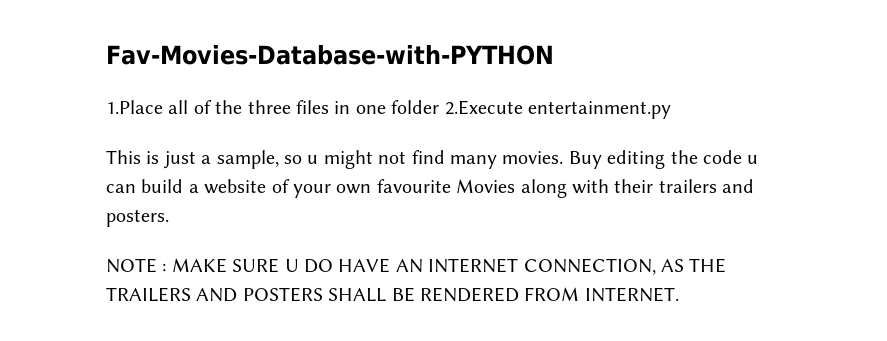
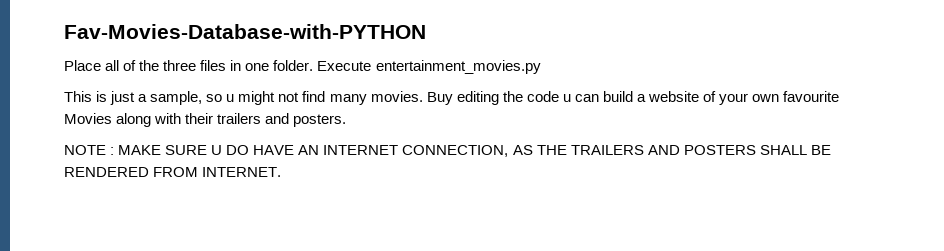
[106,100,163,114] 1.Place -> [64,60,101,71] Place
[391,100,671,119] folder 2.Execute entertainment.py -> [273,60,541,74] folder. Execute entertainment_movies.py

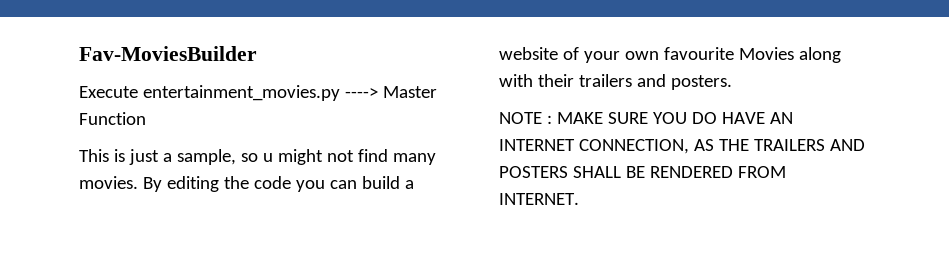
[64,24,426,39] [64,60,314,71] Fav-Movies-Database-with-PYTHON // Place all of the three files in one folder. -> [79,46,257,61] Fav-MoviesBuilder //
(541, 67) none -> [344,86,437,98] [79,112,146,125] ----> Master Function
[426,92,453,105] Buy -> [142,177,162,192] By
[562,94,571,102] u -> [295,180,325,192] you
[211,145,223,155] U -> [652,112,687,124] YOU

